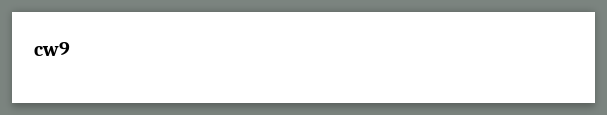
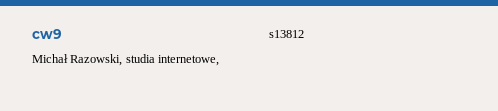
(70, 49) none -> [32,54,220,66] [269,30,304,38] // Michał Razowski, studia internetowe, s13812

